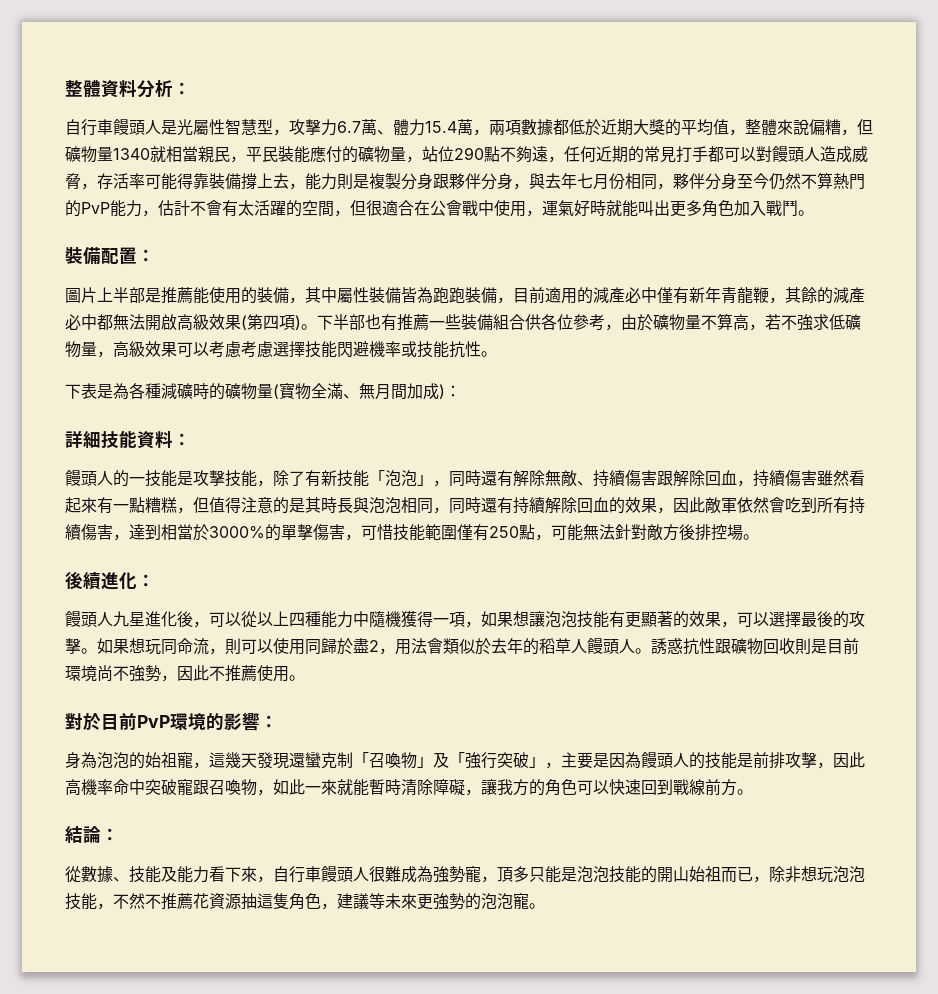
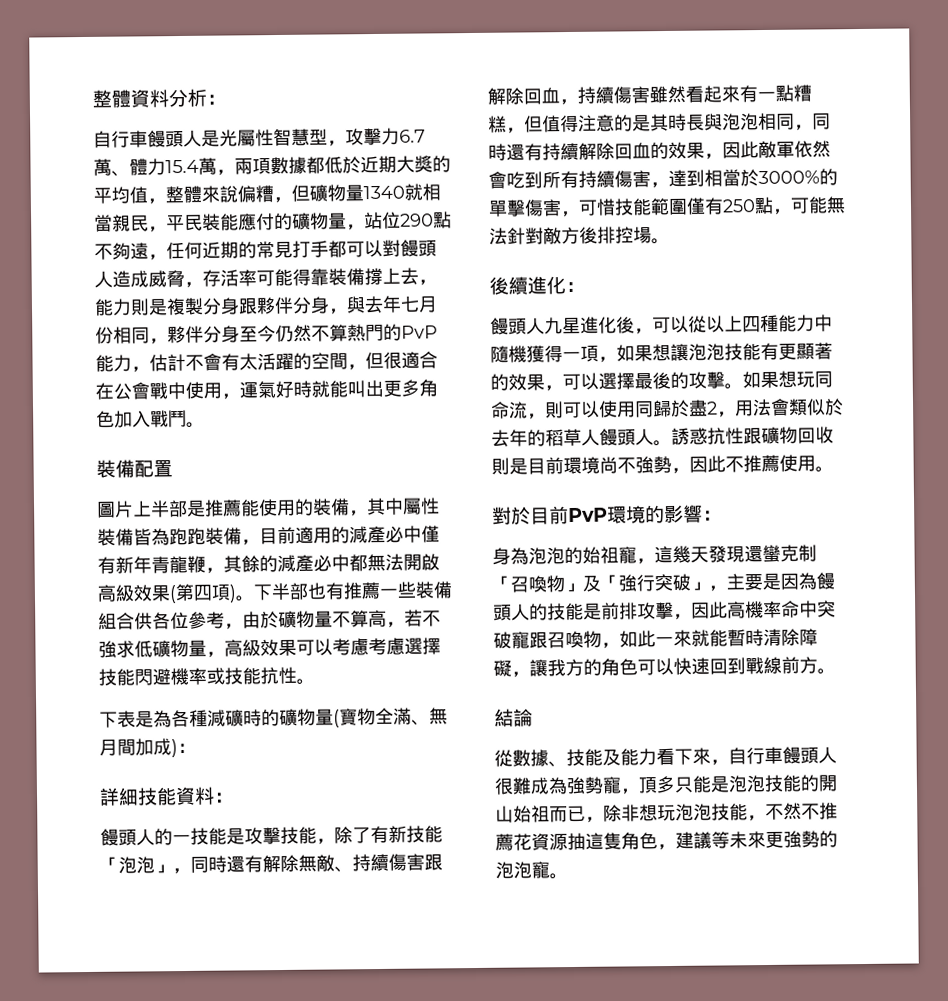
[137,249,155,262] ： -> (173, 469) none
[101,828,119,841] ： -> (533, 717) none

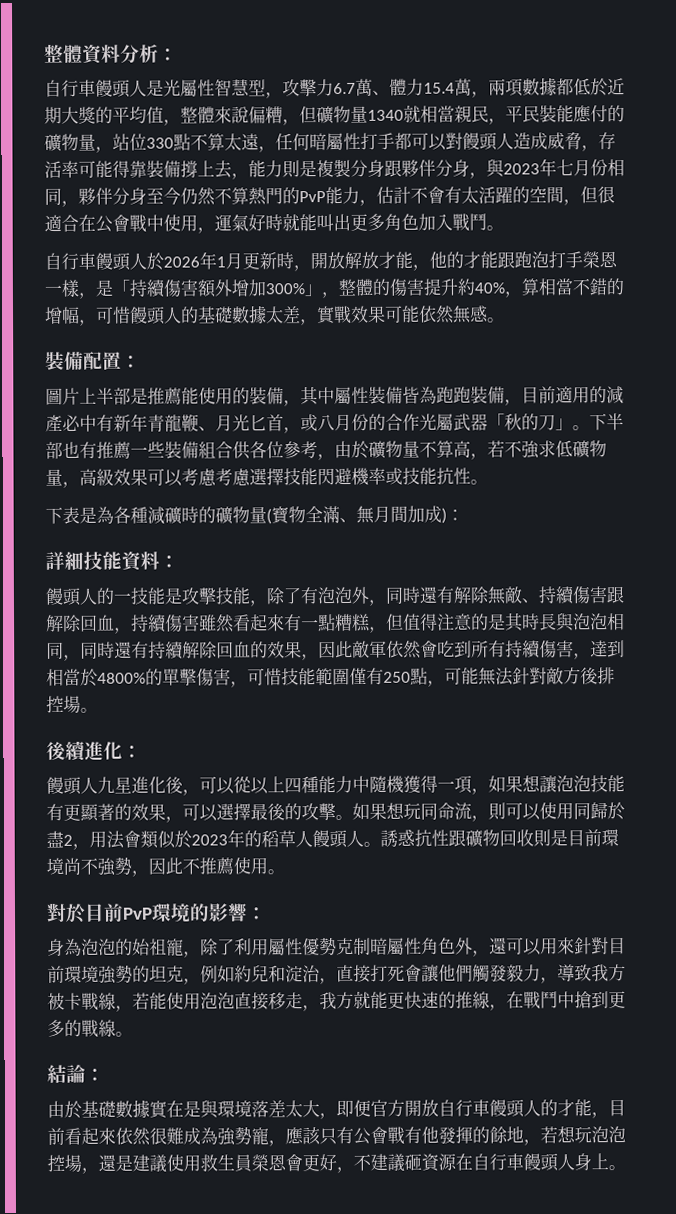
[400,211,452,229] [94,240,293,261] 290點不夠遠，任何近期的常見 -> [146,132,361,153] 330點不算太遠，任何暗屬性
[364,295,384,314] 去 -> [503,163,540,175] 2023
(205, 424) none -> [44,251,618,272] [44,278,624,299] [45,305,505,326] // 自行車饅頭人於2026年1月更新時，開放解放才能，他的才能跟跑泡打手榮恩一樣，是「持續傷害額外增加300%」，整體的傷害提升約40%，算相當不錯的增幅，可惜饅頭人的基礎數據太差，實戰效果可能依然無感。
(173, 469) none -> [121,355,141,368] ：
[421,525,440,543] 僅 -> (97, 423) none
[205,553,440,574] [97,583,237,604] ，其餘的減產必中都無法開啟高級效果(第四項) -> [198,413,573,434] 、月光匕首，或八月份的合作光屬武器「秋的刀」
[388,825,443,843] [100,856,173,874] 新技能「泡泡」 -> [317,586,369,605] 泡泡外
[758,170,820,185] 3000% -> [97,672,146,684] 4800%
[491,429,510,447] 去 -> [191,834,228,846] 2023
[654,544,817,564] [492,572,835,593] [493,600,836,621] [493,628,818,649] [493,656,836,678] [494,708,533,727] [494,746,837,768] [494,774,838,795] [495,802,838,823] [495,830,838,851] [495,861,550,879] 這幾天發現還蠻克制「召喚物」及「強行突破」，主要是因為饅頭人的技能是前排攻擊，因此高機率命中突破寵跟召喚物，如此一來就能暫時清除障礙，讓我方的角色可以快速回到戰線前方。 // 結論 // 從數據、技能及能力看下來，自行車饅頭人很難成為強勢寵，頂多只能是泡泡技能的開山始祖而已，除非想玩泡泡技能，不然不推薦花資源抽這隻角色，建議等未來更強勢的泡泡寵 -> [200,937,626,957] [47,964,626,985] [47,990,626,1012] [47,1019,133,1038] [47,1064,105,1083] [47,1099,626,1120] [47,1126,626,1147] [47,1153,609,1174] 除了利用屬性優勢克制暗屬性角色外，還可以用來針對目前環境強勢的坦克，例如約兒和淀治，直接打死會讓他們觸發毅力，導致我方被卡戰線，若能使用泡泡直接移走，我方就能更快速的推線，在戰鬥中搶到更多的戰線。 // 結論： // 由於基礎數據實在是與環境落差太大，即便官方開放自行車饅頭人的才能，目前看起來依然很難成為強勢寵，應該只有公會戰有他發揮的餘地，若想玩泡泡控場，還是建議使用救生員榮恩會更好，不建議砸資源在自行車饅頭人身上

